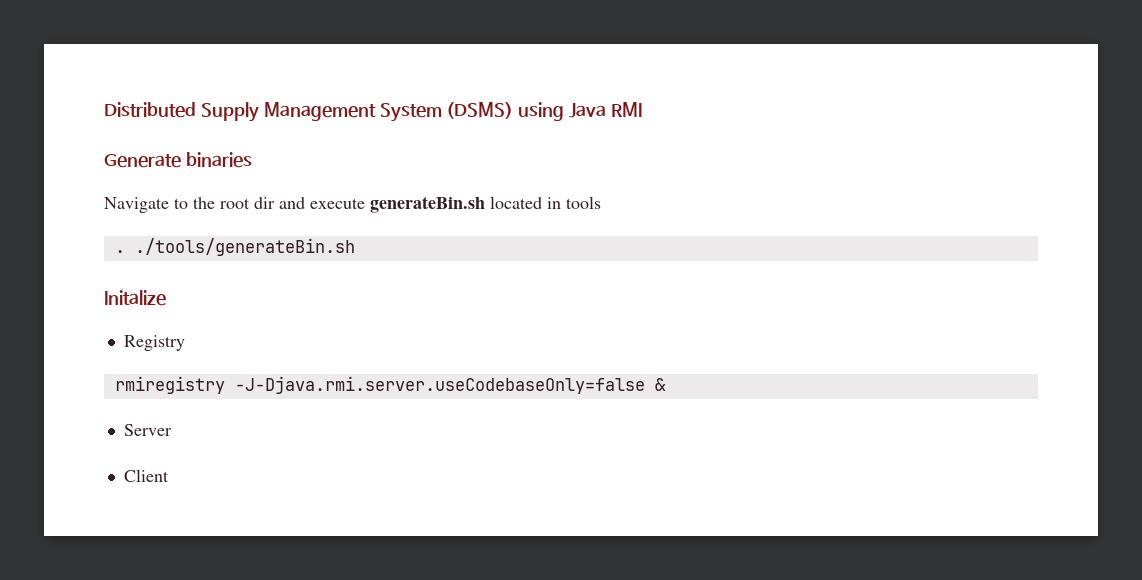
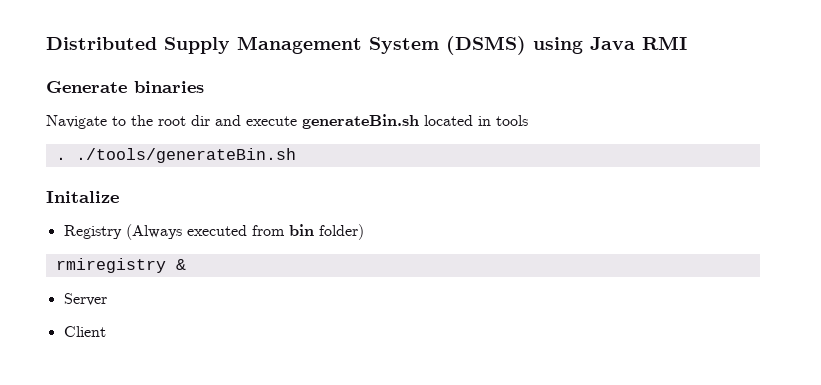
(185, 343) none -> [125,224,364,240] (Always executed from bin folder)
[234,376,645,394] -J-Djava.rmi.server.useCodebaseOnly=false -> (166, 265) none

